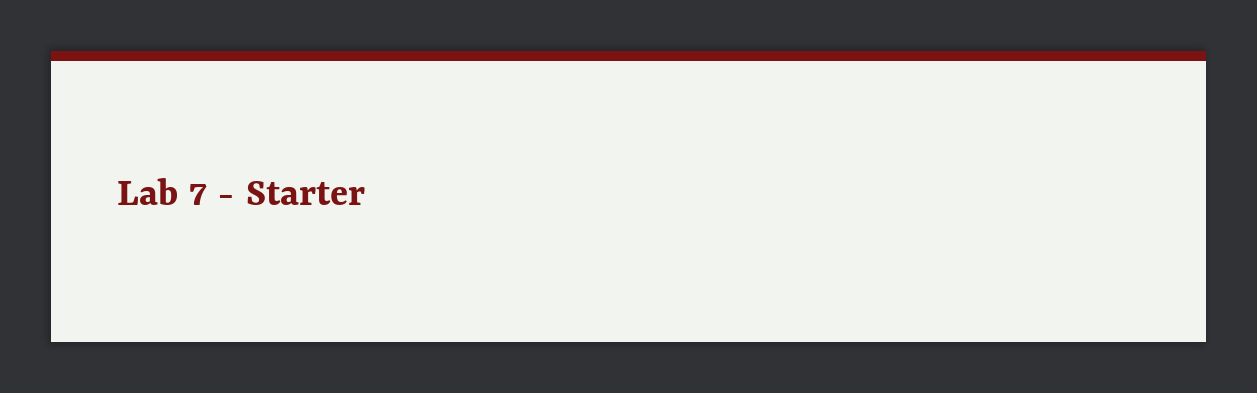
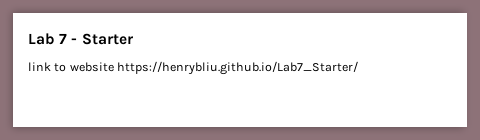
(365, 193) none -> [28,61,359,75] // link to website https://henrybliu.github.io/Lab7_Starter/

